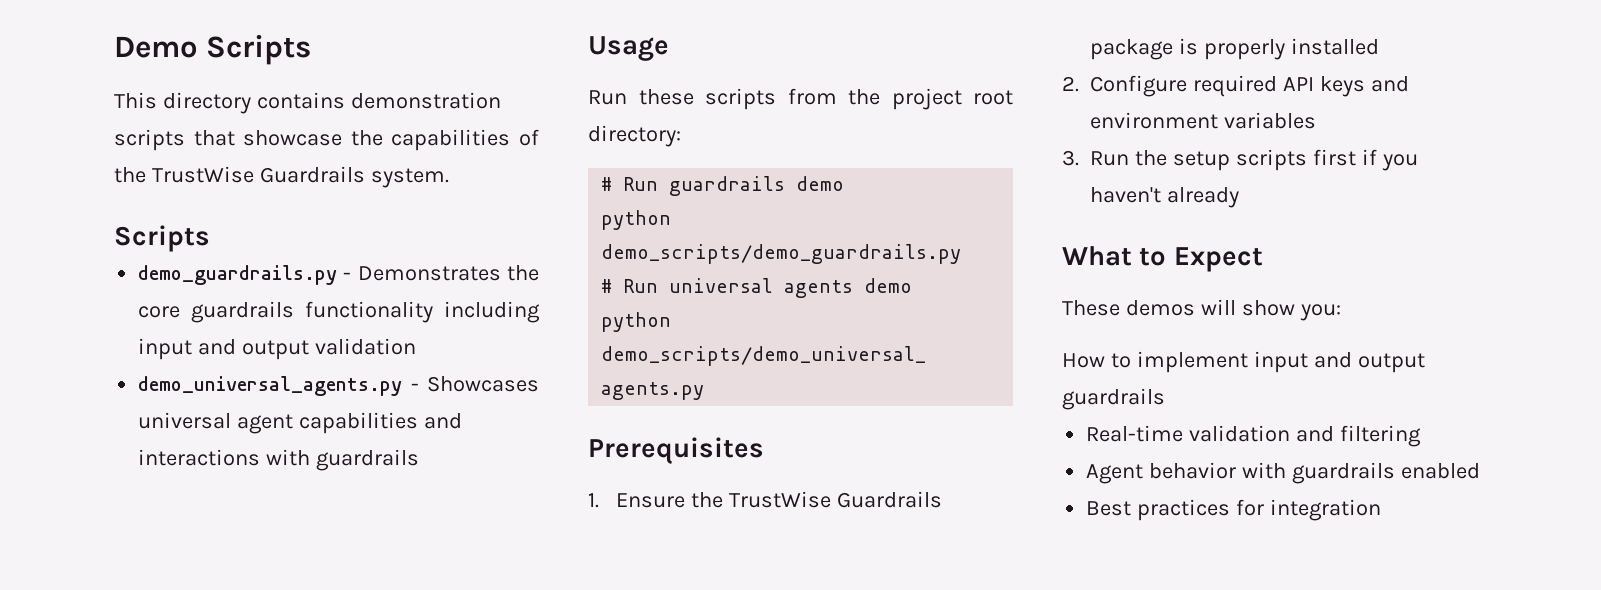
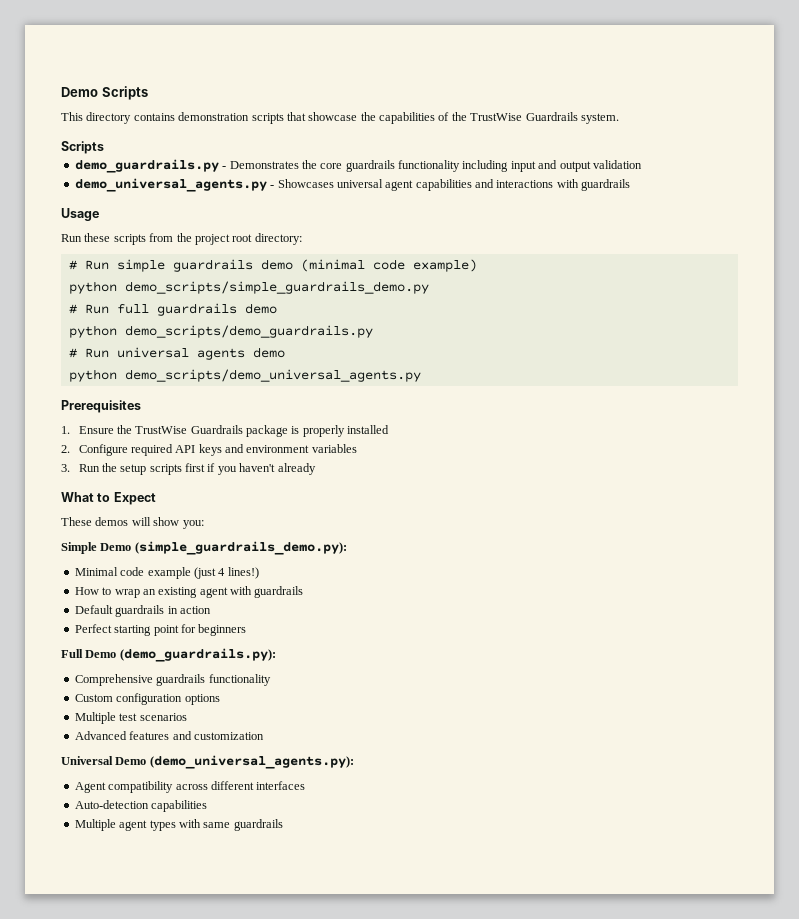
(659, 184) none -> [116,259,477,272] [68,281,429,294] [68,304,149,314] simple guardrails demo (minimal code example) // python demo_scripts/simple_guardrails_demo.py // # Run full
[1062,351,1425,373] [1062,388,1165,410] [1086,425,1422,447] [1086,462,1480,484] [1086,499,1382,521] How to implement input and output guardrails // Real-time validation and filtering // Agent behavior with guardrails enabled // Best practices for integration -> [61,541,347,555] [74,567,259,579] [74,586,304,598] [74,605,211,617] [74,624,247,636] [61,648,276,662] [74,674,271,686] [74,693,220,705] [74,712,187,724] [74,731,264,740] [61,755,354,769] [74,781,306,793] [74,800,208,812] [74,819,283,831] Simple Demo (simple_guardrails_demo.py): // Minimal code example (just 4 lines!) // How to wrap an existing agent with guardrails // Default guardrails in action // Perfect starting point for beginners // Full Demo (demo_guardrails.py): // Comprehensive guardrails functionality // Custom configuration options // Multiple test scenarios // Advanced features and customization // Universal Demo (demo_universal_agents.py): // Agent compatibility across different interfaces // Auto-detection capabilities // Multiple agent types with same guardrails

